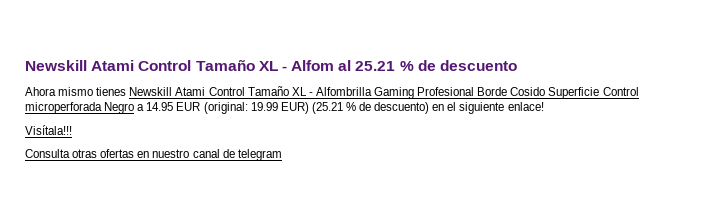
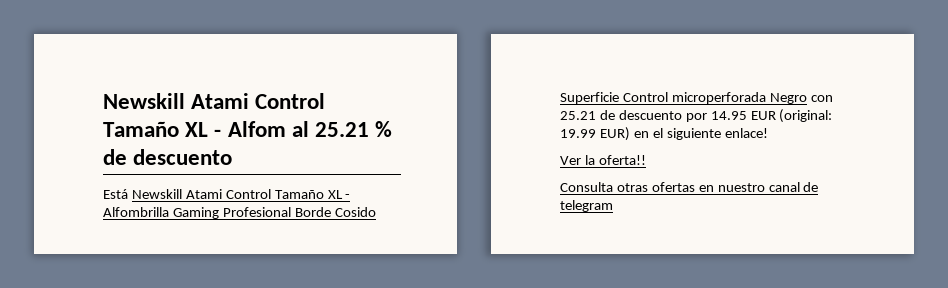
[25,87,127,96] Ahora mismo tienes -> [103,189,128,199] Está
[137,104,145,111] a -> [810,95,833,102] [560,110,707,122] con 25.21 de descuento por
[311,102,430,114] (25.21 % de descuento) -> (630, 134) none
[25,125,72,135] Visítala!!! -> [560,155,646,165] Ver la oferta!!

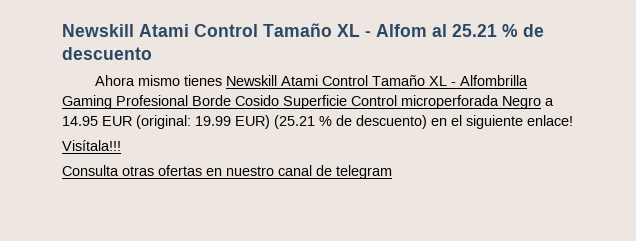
[103,189,128,199] Está -> [95,75,223,86] Ahora mismo tienes
[810,95,833,102] [560,110,707,122] con 25.21 de descuento por -> [545,98,554,106] a
(630, 134) none -> [274,115,427,129] (25.21 % de descuento)
[560,155,646,165] Ver la oferta!! -> [62,140,121,151] Visítala!!!

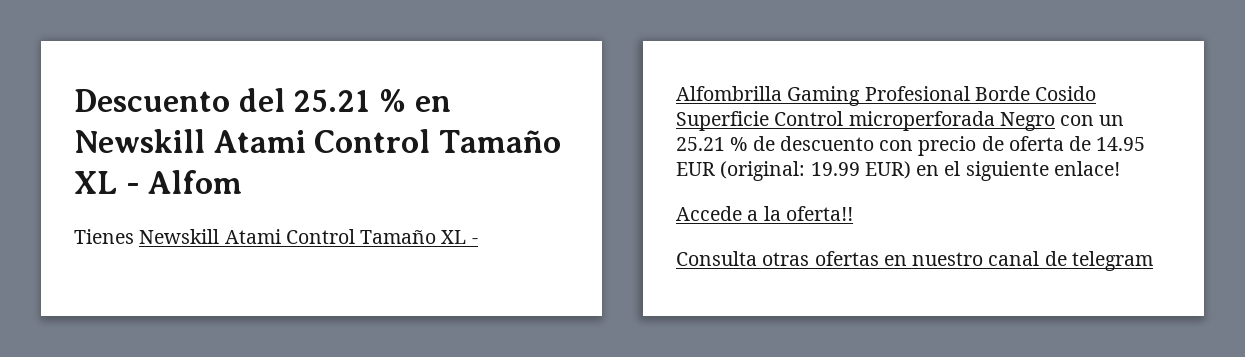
(62, 30) none -> [74,88,451,112] Descuento del 25.21 % en
[432,24,544,37] [62,47,152,60] [95,75,223,86] al 25.21 % de descuento // Ahora mismo tienes -> [74,229,134,244] // Tienes
[545,98,554,106] a -> [1060,115,1125,126] [676,136,1092,156] con un 25.21 % de descuento con precio de oferta de
[274,115,427,129] (25.21 % de descuento) -> (911, 170) none
[62,140,121,151] Visítala!!! -> [676,206,853,221] Accede a la oferta!!

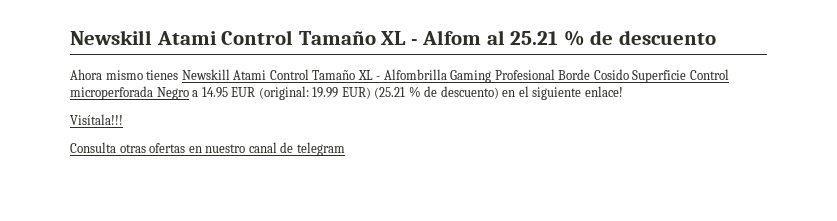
[74,88,451,112] Descuento del 25.21 % en -> (70, 37) none
[74,229,134,244] // Tienes -> [486,30,716,46] [70,69,179,80] al 25.21 % de descuento // Ahora mismo tienes
[1060,115,1125,126] [676,136,1092,156] con un 25.21 % de descuento con precio de oferta de -> [192,90,199,97] a
(911, 170) none -> [374,86,499,99] (25.21 % de descuento)
[676,206,853,221] Accede a la oferta!! -> [70,114,123,125] Visítala!!!

